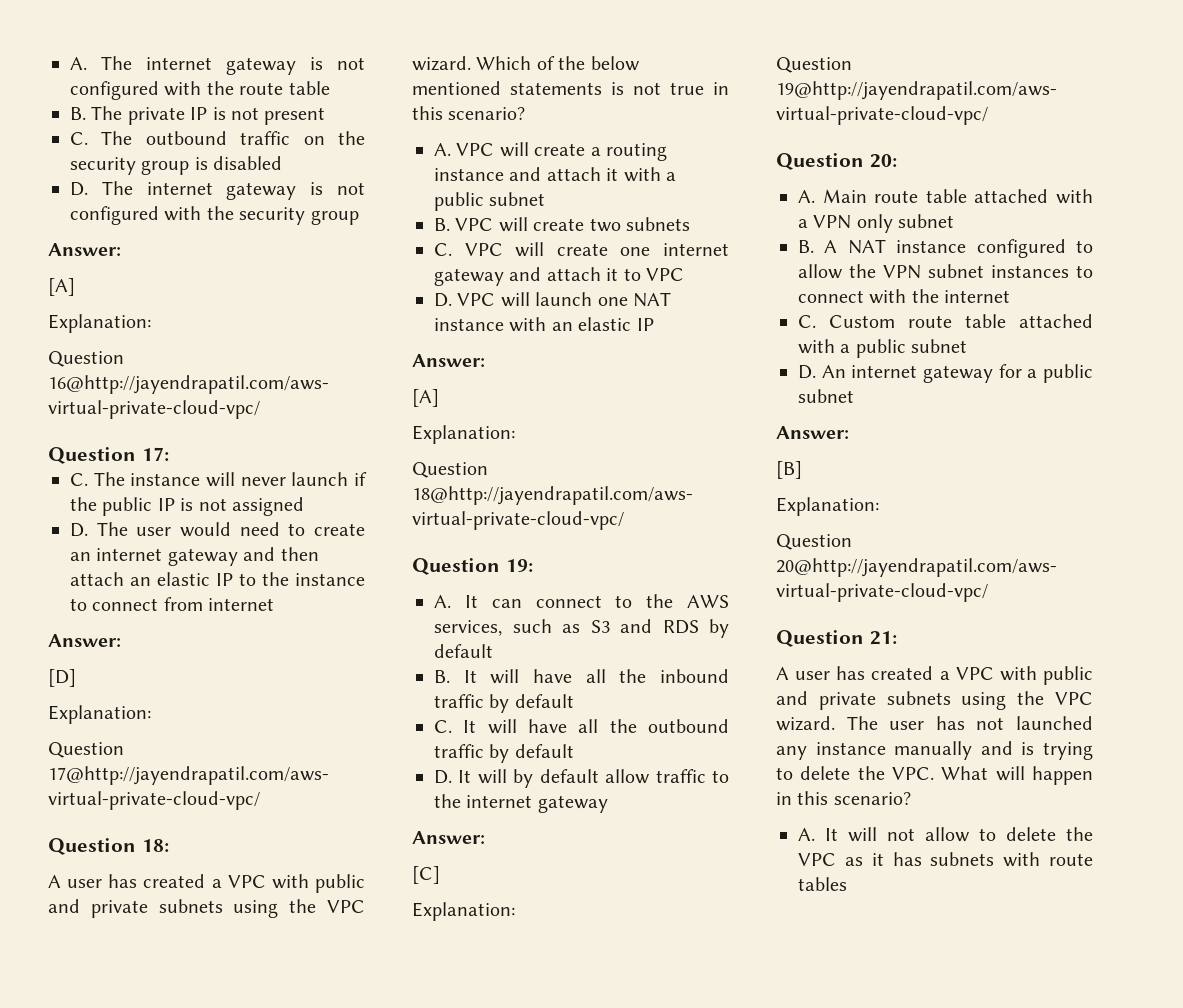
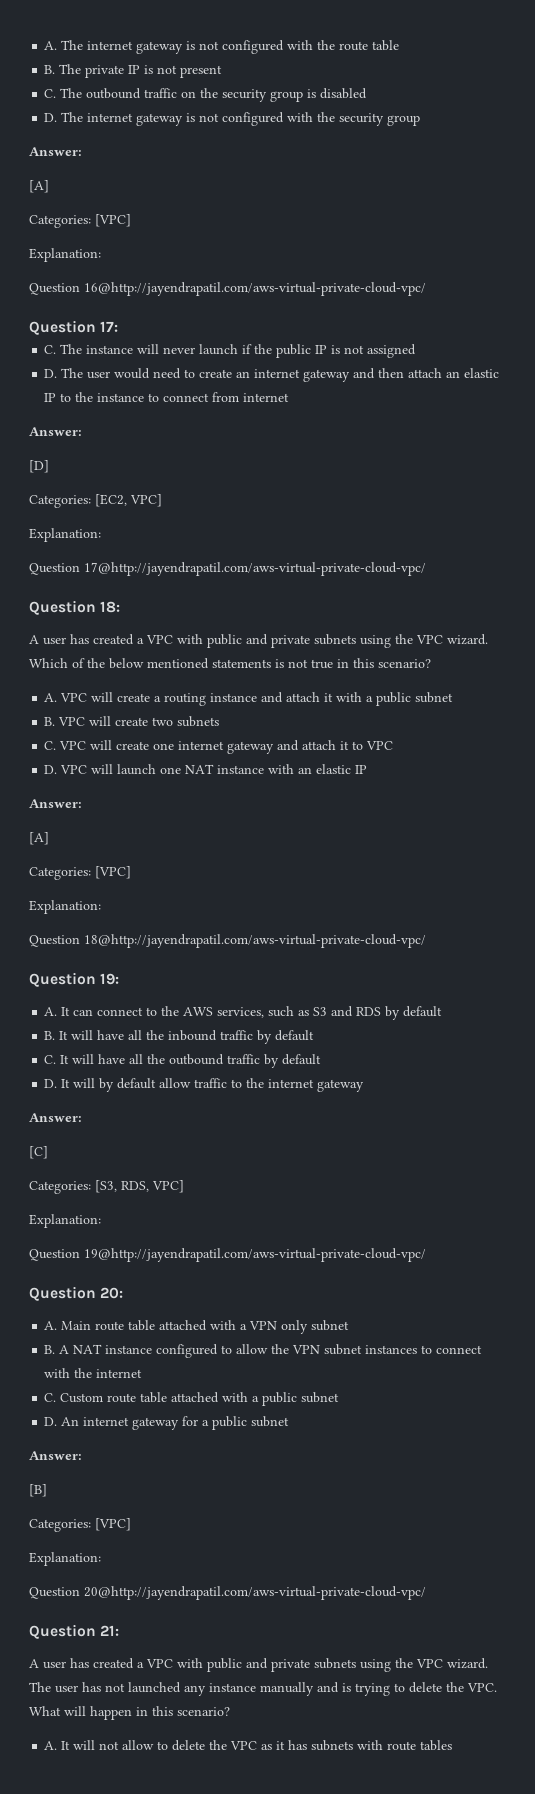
(75, 287) none -> [29,214,131,228] // Categories: [VPC]
(76, 678) none -> [29,494,162,508] // Categories: [EC2, VPC]
(439, 398) none -> [29,866,131,880] // Categories: [VPC]
(440, 875) none -> [29,1180,184,1194] // Categories: [S3, RDS, VPC]
(802, 470) none -> [29,1518,131,1532] // Categories: [VPC]

